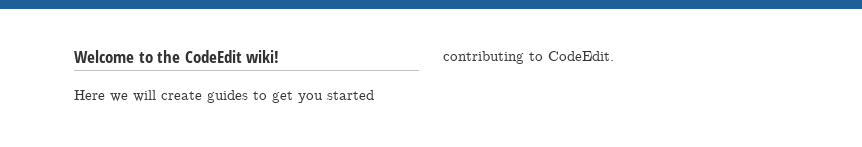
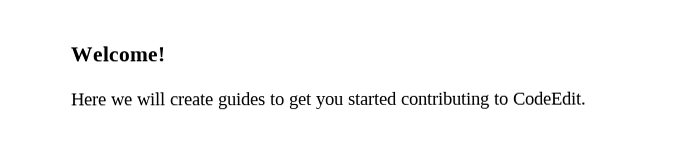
[74,50,280,63] Welcome to the CodeEdit wiki! -> [70,46,165,62] Welcome!

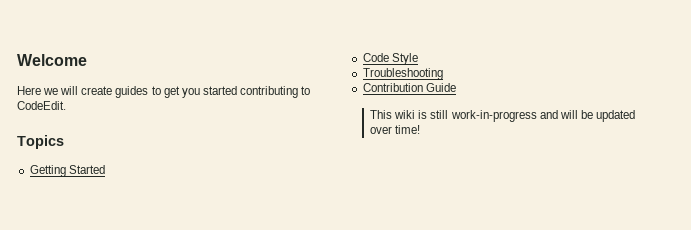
[70,46,165,62] Welcome! -> [17,54,87,66] Welcome
(587, 98) none -> [17,135,64,149] [29,165,105,177] [362,53,418,65] [362,68,443,80] [362,83,456,92] [370,110,635,122] [370,125,421,134] // Topics // Getting Started // Code Style // Troubleshooting // Contribution Guide // This wiki is still work-in-progress and will be updated over time!

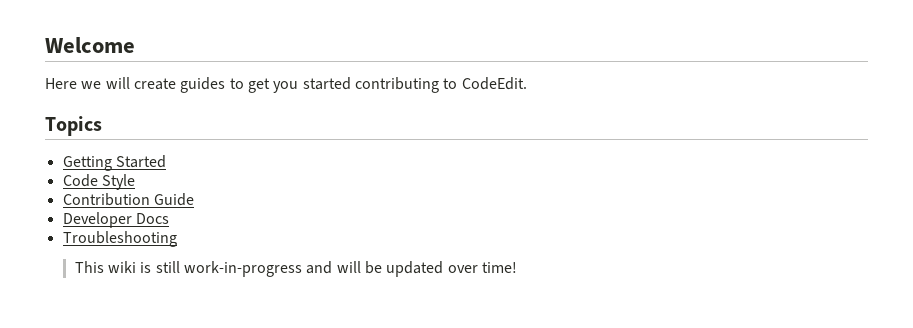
[362,68,443,80] // Troubleshooting -> (135, 182) none
(456, 87) none -> [62,212,169,228] [62,231,177,247] // Developer Docs // Troubleshooting

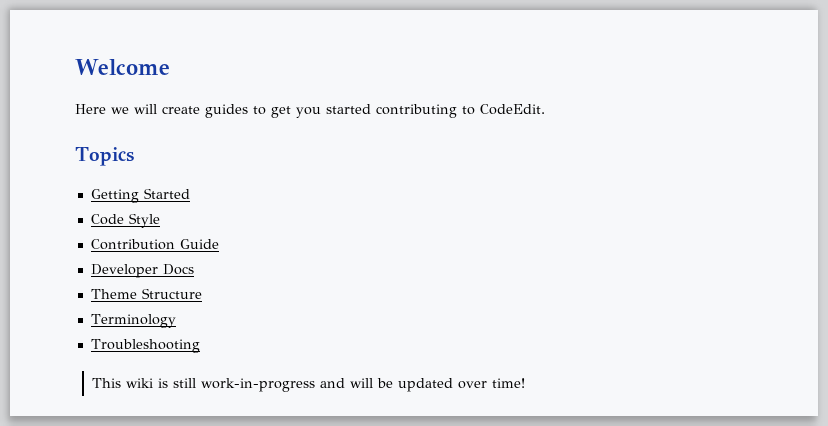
(169, 218) none -> [90,288,202,299] [90,314,176,328] // Theme Structure // Terminology

